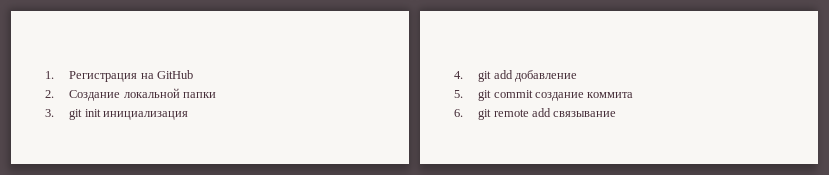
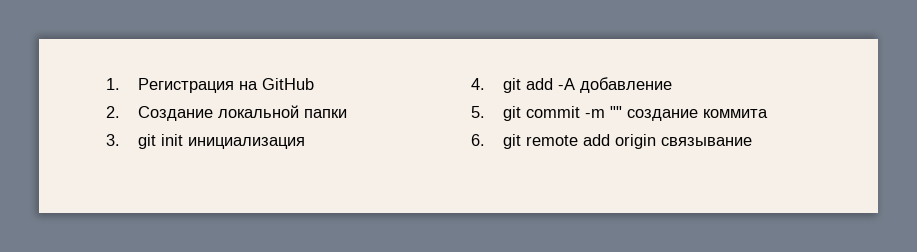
(513, 74) none -> [557,78,575,90] -A
(533, 94) none -> [584,106,622,118] -m ""
(552, 112) none -> [614,134,656,149] origin

